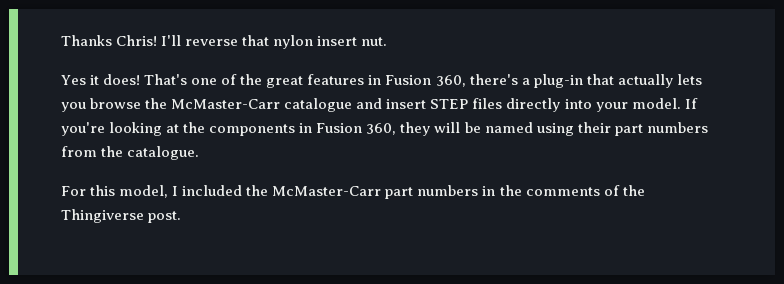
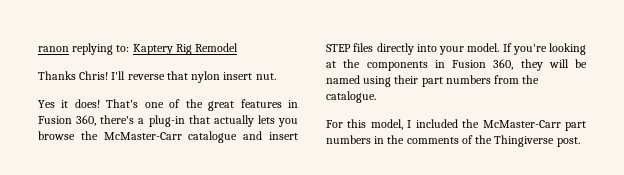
(61, 40) none -> [38,43,239,55] ranon replying to: Kaptery Rig Remodel //

